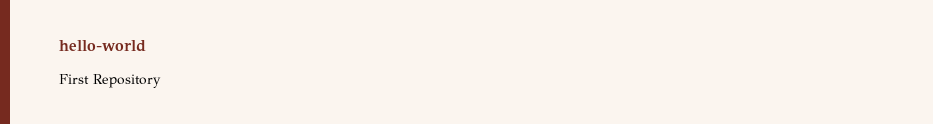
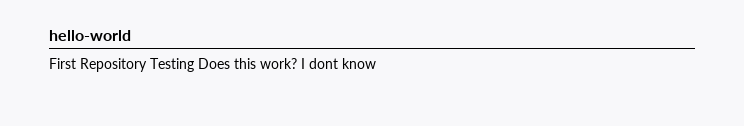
(161, 81) none -> [150,58,376,72] Testing Does this work? I dont know

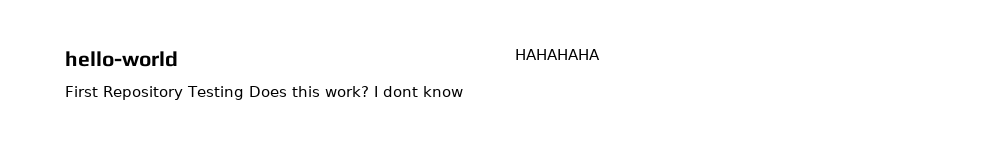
(376, 63) none -> [515,49,600,60] HAHAHAHA

